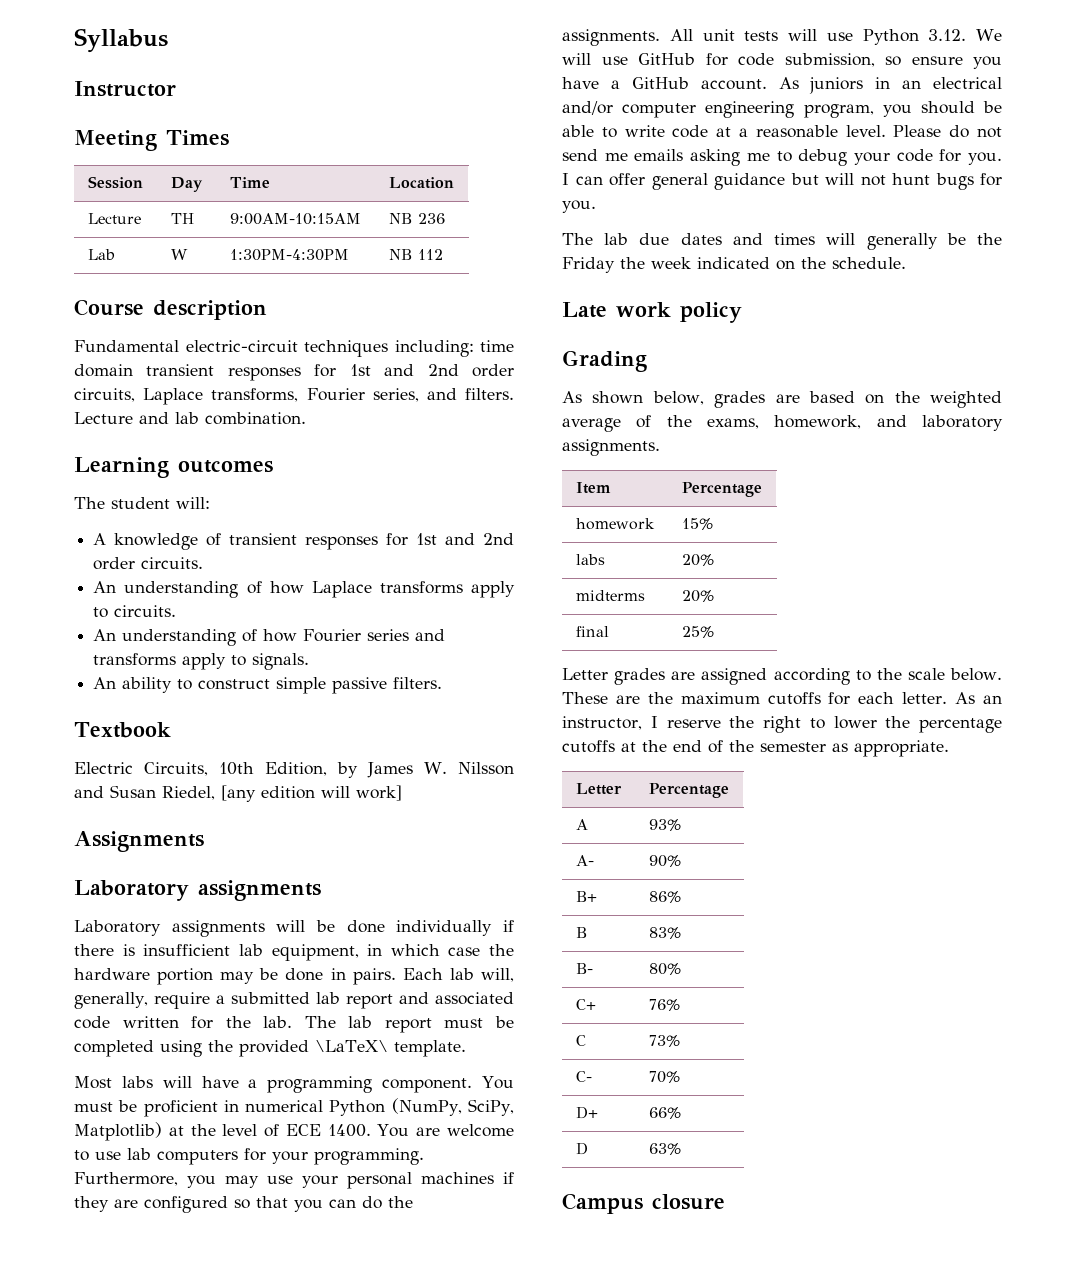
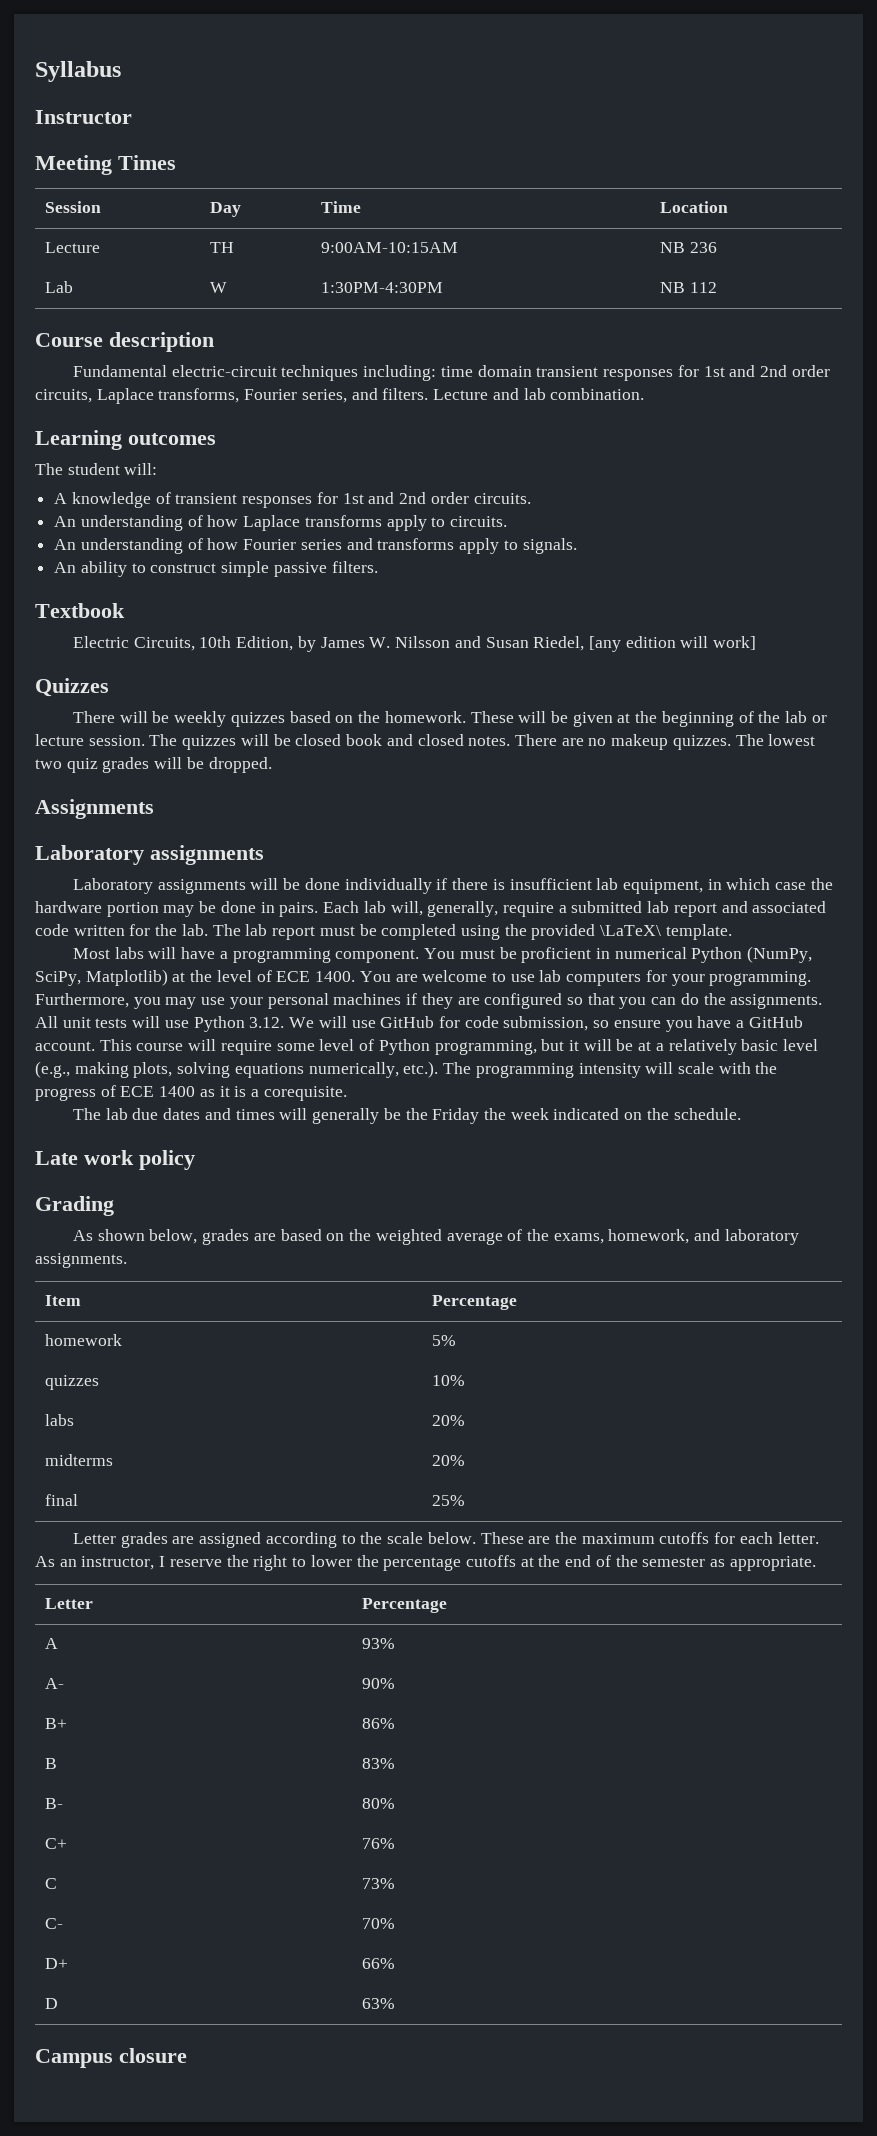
(402, 793) none -> [35,678,109,697] [73,711,827,727] [35,734,816,750] [35,757,272,773] // Quizzes // There will be weekly quizzes based on the homework. These will be given at the beginning of the lab or lecture session. The quizzes will be closed book and closed notes. There are no makeup quizzes. The lowest two quiz grades will be dropped.
[778,77,1002,94] [562,101,1002,118] [562,125,1002,138] [562,149,1002,166] [562,173,1002,190] [562,200,596,213] As juniors in an electrical and/or computer engineering program, you should be able to write code at a reasonable level. Please do not send me emails asking me to debug your code for you. I can offer general guidance but will not hunt bugs for you. -> [99,1039,819,1055] [35,1061,778,1078] [35,1085,347,1101] This course will require some level of Python programming, but it will be at a relatively basic level (e.g., making plots, solving equations numerically, etc.). The programming intensity will scale with the progress of ECE 1400 as it is a corequisite.
[681,518,713,530] 15% -> [432,1335,457,1346] [45,1375,100,1390] [432,1375,466,1386] 5% // quizzes | 10%

